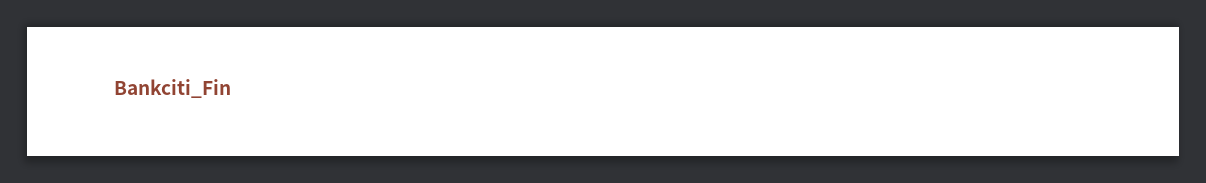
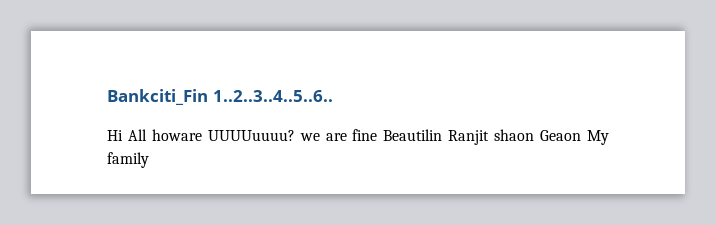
(231, 88) none -> [212,90,333,102] [107,129,610,145] [107,152,149,168] 1..2..3..4..5..6.. // Hi All howare UUUUuuuu? we are fine Beautilin Ranjit shaon Geaon My family

